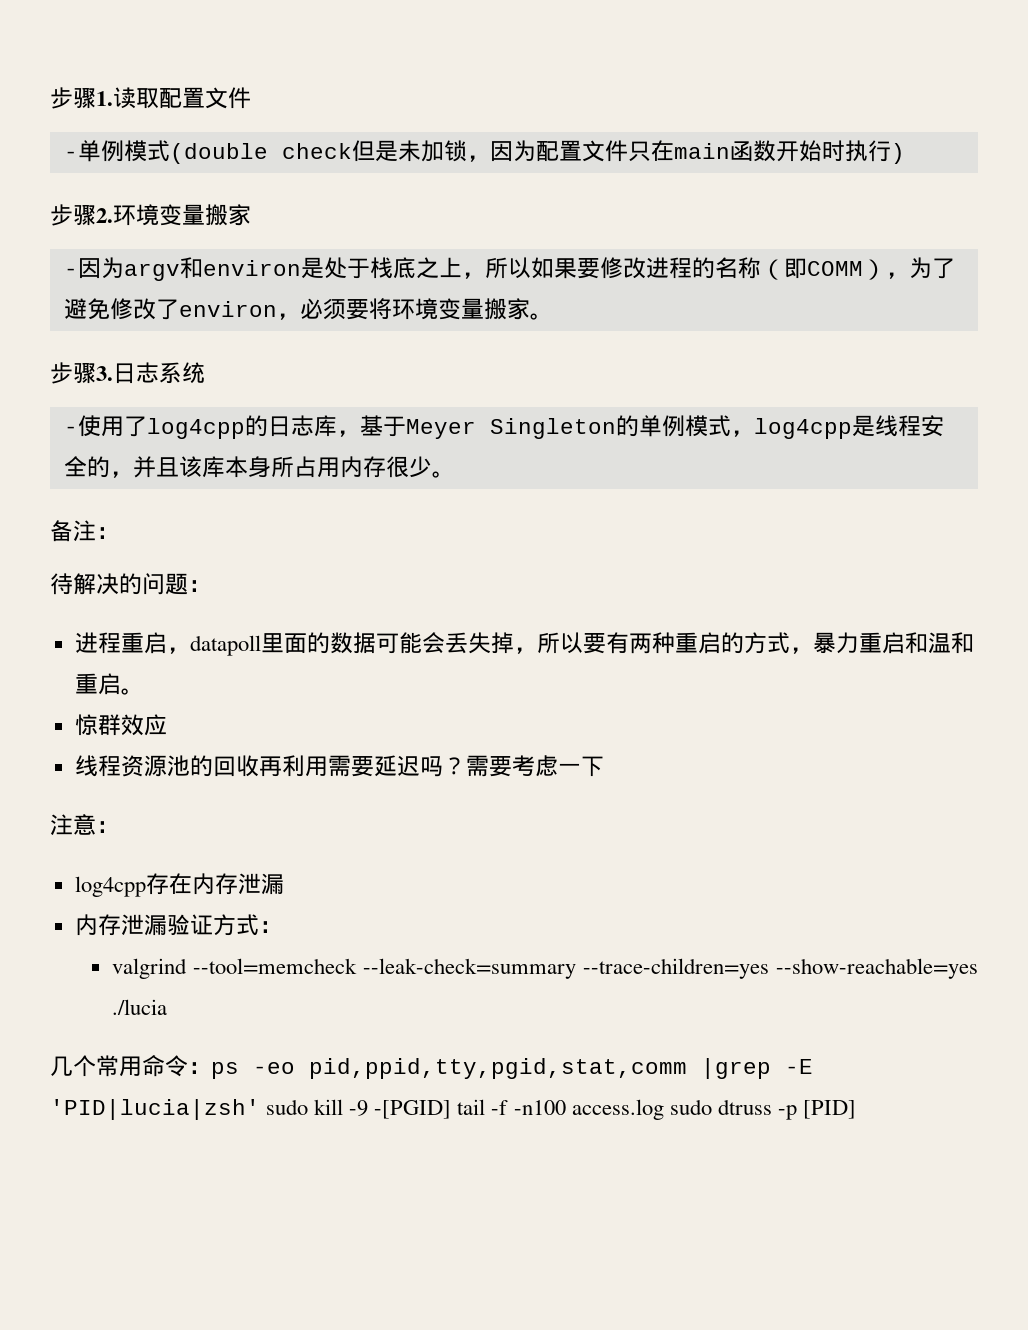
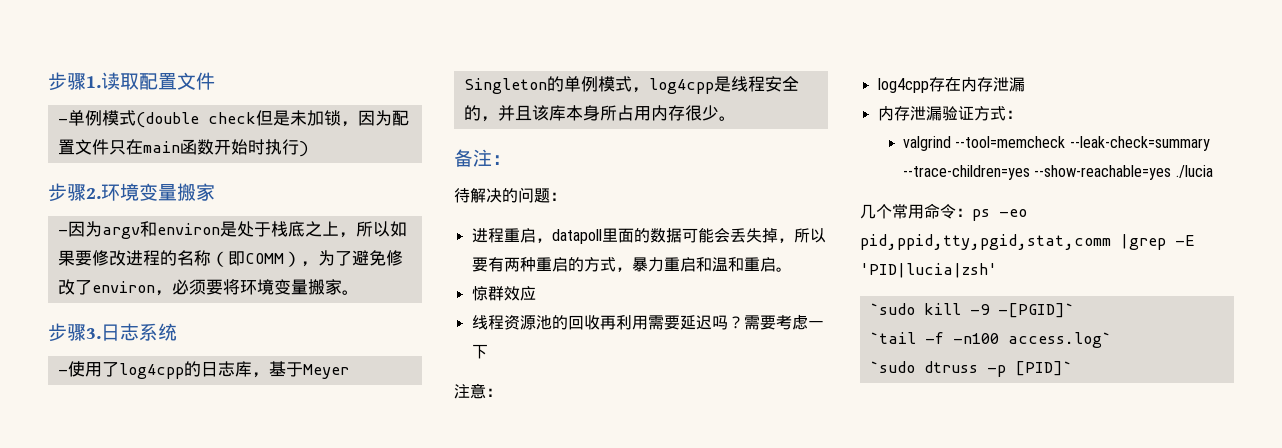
[266,1099,309,1115] sudo -> [869,303,915,315] // `sudo
[374,1099,712,1120] -[PGID] tail -f -n100 access.log sudo -> [997,303,1074,318] [869,332,1111,348] [869,361,915,373] -[PGID]` // `tail -f -n100 access.log` // `sudo
[802,1100,856,1119] [PID] -> [1014,361,1072,376] [PID]`

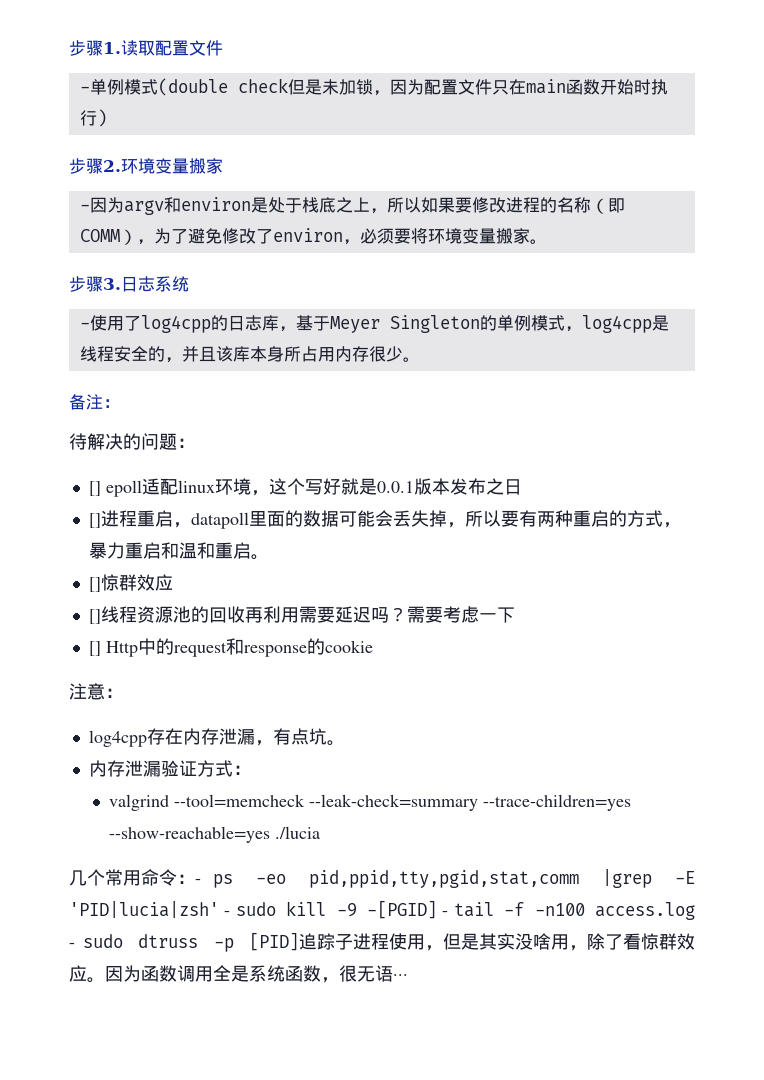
(566, 196) none -> [88,478,522,497] [88,513,101,528] [] epoll适配linux环境，这个写好就是0.0.1版本发布之日 // []
(792, 269) none -> [88,577,101,592] []
(536, 293) none -> [88,609,101,624] []
(488, 351) none -> [88,638,373,657] // [] Http中的request和response的cookie
(1025, 84) none -> [254,728,345,746] ，有点坑。
(972, 212) none -> [195,879,201,884] -
[869,303,1074,318] [869,332,1111,348] [869,361,1072,377] // `sudo kill -9 -[PGID]` // `tail -f -n100 access.log` // `sudo dtruss -p [PID]` -> [224,900,695,920] [69,932,695,952] [69,965,408,983] - sudo kill -9 -[PGID] - tail -f -n100 access.log - sudo dtruss -p [PID]追踪子进程使用，但是其实没啥用，除了看惊群效应。因为函数调用全是系统函数，很无语···

